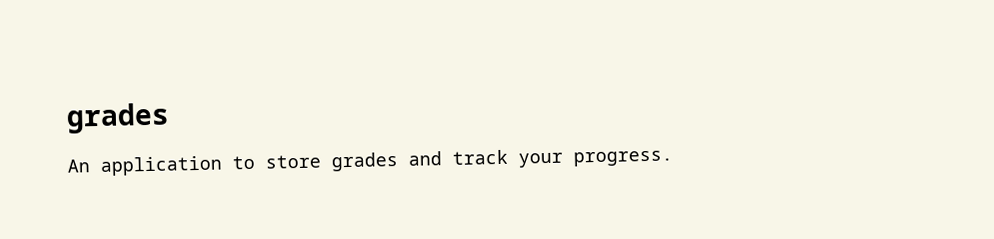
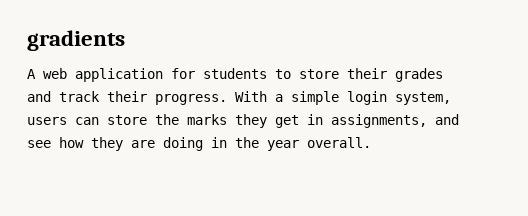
[66,102,170,134] [67,155,223,176] grades // An application -> [27,30,125,51] [27,68,267,82] gradients // A web application for students
(321, 161) none -> [347,68,387,79] their
[518,150,673,168] your progress. -> [107,91,451,105] [27,114,459,128] [27,137,371,151] their progress. With a simple login system, users can store the marks they get in assignments, and see how they are doing in the year overall.

